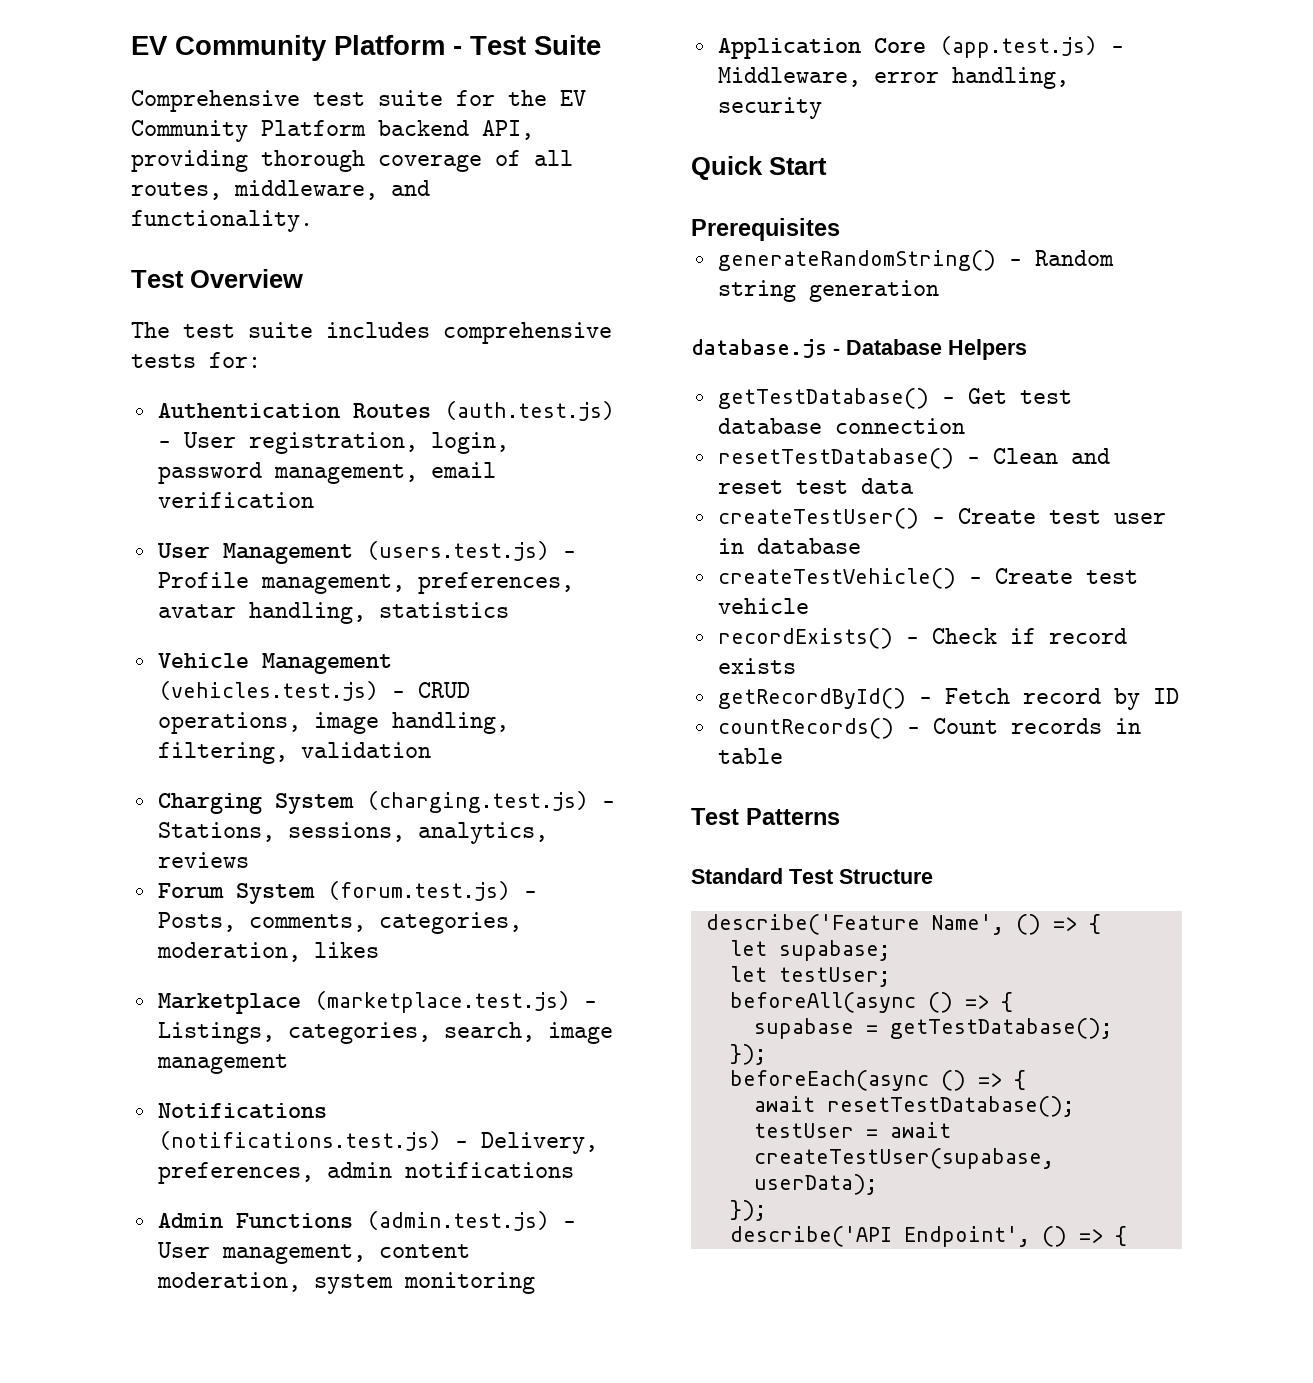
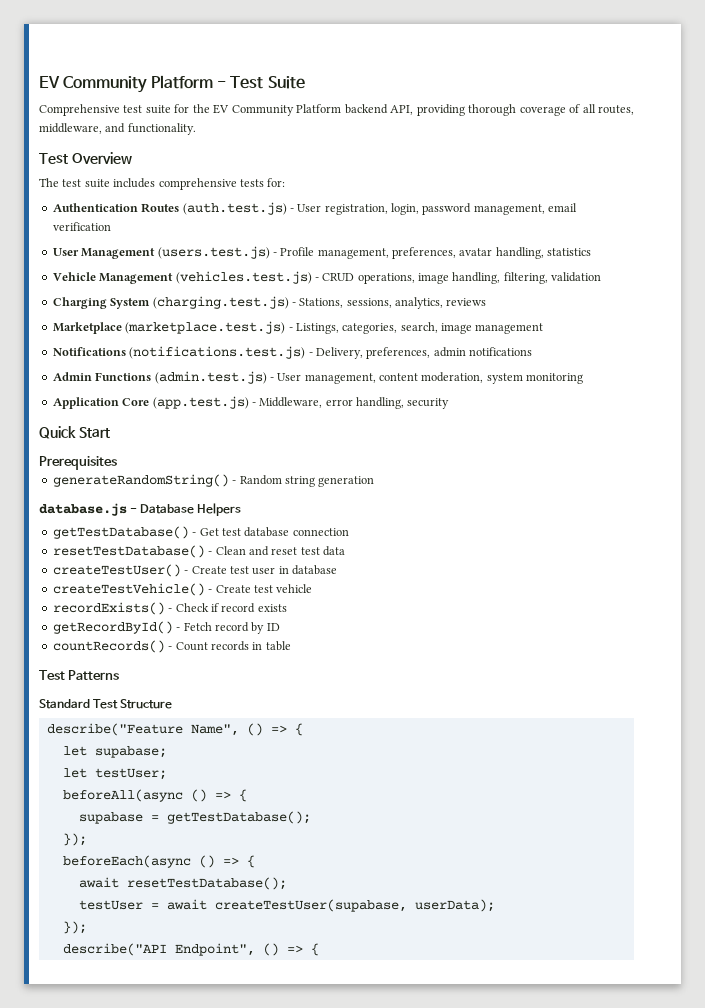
[157,881,537,904] [157,912,522,934] [156,942,379,962] // Forum System (forum.test.js) - Posts, comments, categories, moderation, likes -> (487, 302) none
[705,914,1004,935] describe('Feature Name', -> [46,723,239,736] describe("Feature Name",
[729,1226,1030,1247] describe('API Endpoint', -> [62,943,255,956] describe("API Endpoint",

